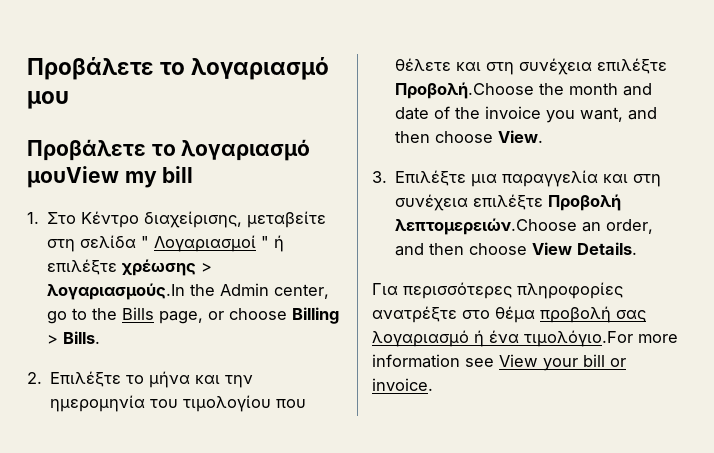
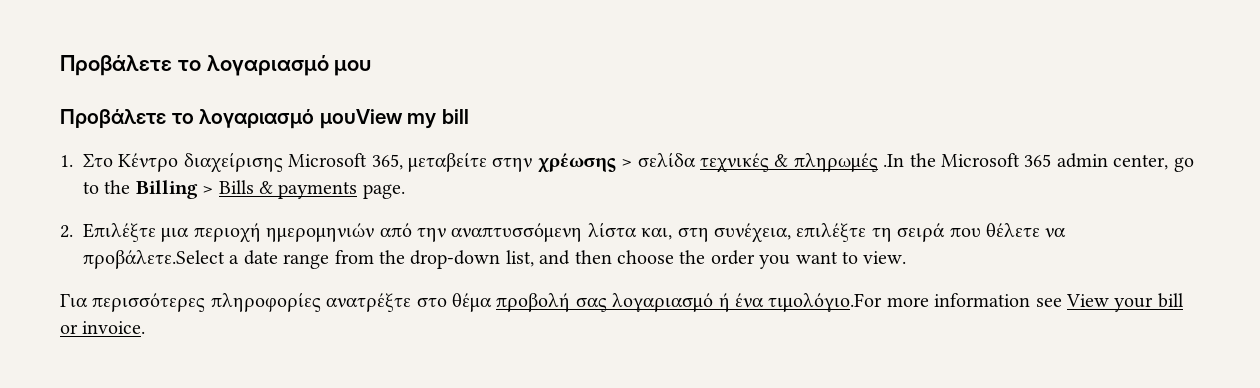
[144,211,327,228] [47,235,285,252] [47,259,213,276] [47,283,330,300] [47,307,340,324] [47,331,101,344] [27,371,254,388] [50,395,307,412] [395,58,668,75] [395,82,653,99] [395,106,658,123] [395,130,544,143] [372,170,662,187] [395,194,622,211] [395,218,654,235] [395,242,638,256] διαχείρισης, μεταβείτε στη σελίδα " Λογαριασμοί " ή επιλέξτε χρέωσης > λογαριασμούς.In the Admin center, go to the Bills page, or choose Billing > Bills. // 2. Επιλέξτε το μήνα και την ημερομηνία του τιμολογίου που θέλετε και στη συνέχεια επιλέξτε Προβολή.Choose the month and date of the invoice you want, and then choose View. // 3. Επιλέξτε μια παραγγελία και στη συνέχεια επιλέξτε Προβολή λεπτομερειών.Choose an order, and then choose View Details. -> [183,152,1194,173] [83,180,405,199] [60,222,1067,243] [83,250,907,269] διαχείρισης Microsoft 365, μεταβείτε στην χρέωσης > σελίδα τεχνικές & πληρωμές .In the Microsoft 365 admin center, go to the Billing > Bills & payments page. // 2. Επιλέξτε μια περιοχή ημερομηνιών από την αναπτυσσόμενη λίστα και, στη συνέχεια, επιλέξτε τη σειρά που θέλετε να προβάλετε.Select a date range from the drop-down list, and then choose the order you want to view.

